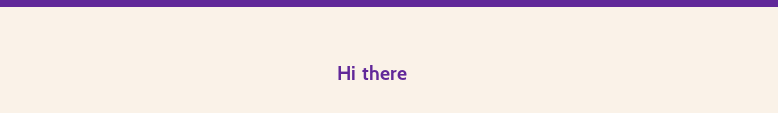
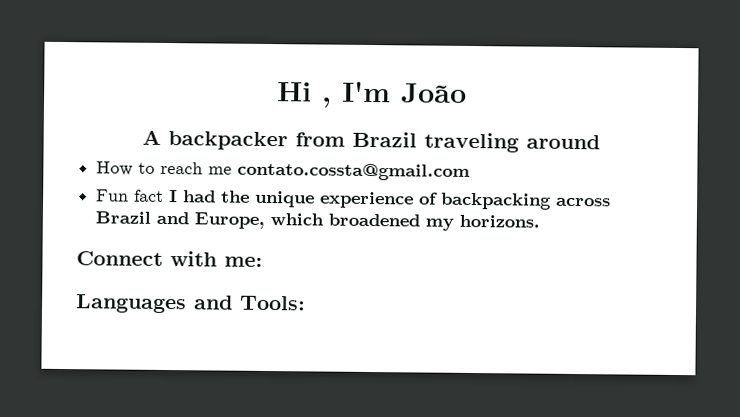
[361,65,407,80] there -> [320,81,467,108] [141,129,600,153] [96,161,471,181] [96,189,612,210] [95,211,541,231] [76,251,263,267] [75,294,306,314] , I'm João // A backpacker from Brazil traveling around // How to reach me contato.cossta@gmail.com // Fun fact I had the unique experience of backpacking across Brazil and Europe, which broadened my horizons. // Connect with me: // Languages and Tools:

